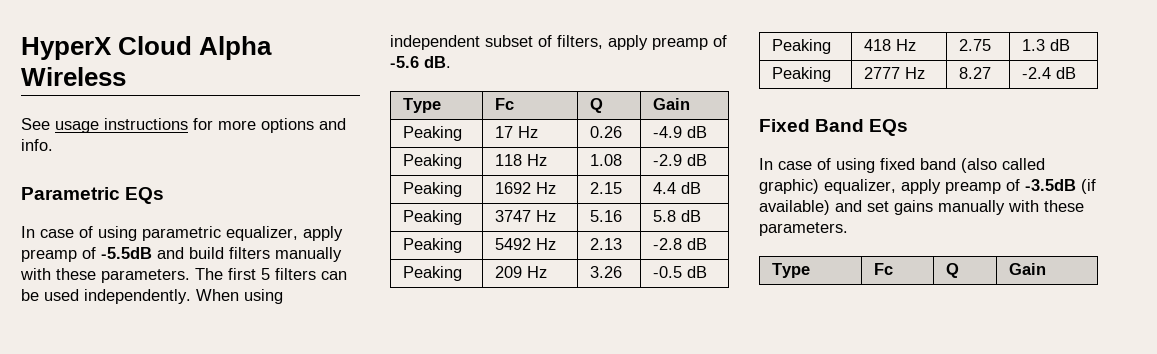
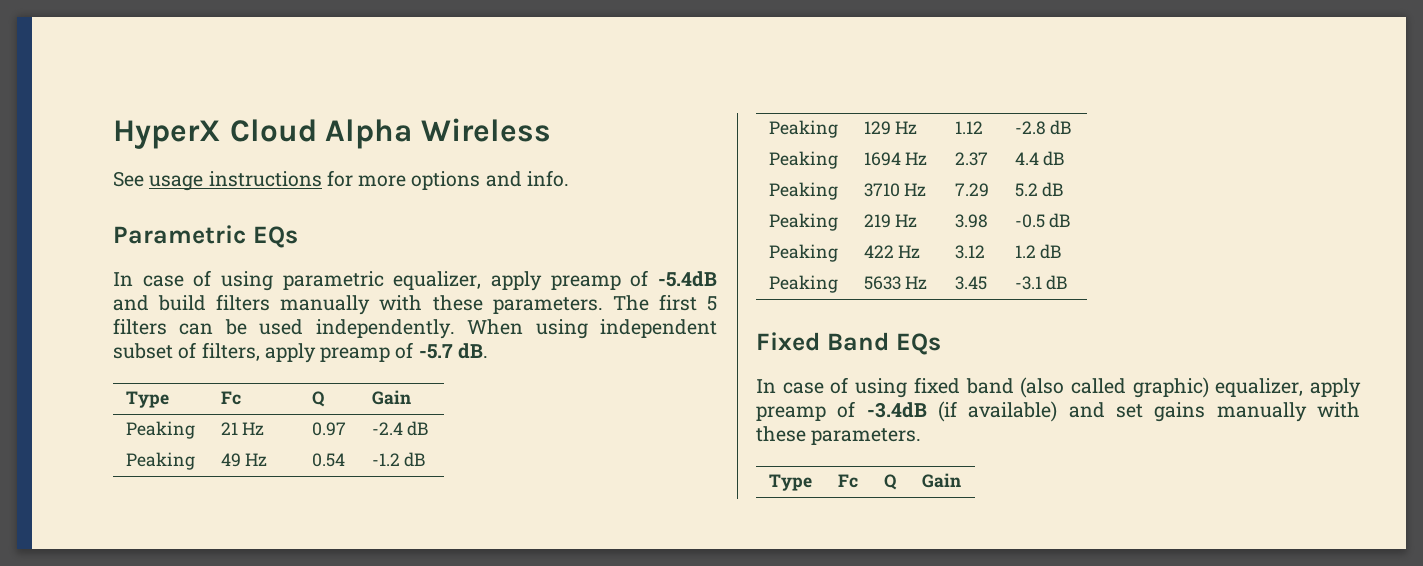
[101,247,152,259] -5.5dB -> [658,271,717,287] -5.4dB
[390,56,419,68] -5.6 -> [418,344,453,359] -5.7
[494,126,538,138] [589,126,622,138] [652,126,707,138] [402,154,462,169] [494,154,547,166] [589,154,622,166] [652,154,707,166] [402,182,462,197] [494,182,556,194] [589,182,622,194] 17 Hz | 0.26 | -4.9 dB // Peaking | 118 Hz | 1.08 | -2.9 dB // Peaking | 1692 Hz | 2.15 -> [220,422,265,435] [311,422,346,436] [371,421,429,436] [125,452,195,470] [220,453,268,467] [311,453,345,467] [371,452,426,467] [768,120,838,138] [863,121,918,135] [954,121,983,134] [1014,120,1072,135] [768,151,838,169] [863,152,928,166] [954,152,988,166] 21 Hz | 0.97 | -2.4 dB // Peaking | 49 Hz | 0.54 | -1.2 dB // Peaking | 129 Hz | 1.12 | -2.8 dB // Peaking | 1694 Hz | 2.37
[494,210,556,222] [589,210,622,222] [652,210,701,222] [402,238,462,253] [494,238,556,250] [589,238,622,250] [652,238,707,250] [402,266,462,281] [494,266,547,278] [589,266,622,278] 3747 Hz | 5.16 | 5.8 dB // Peaking | 5492 Hz | 2.13 | -2.8 dB // Peaking | 209 Hz | 3.26 -> [863,183,927,197] [954,183,989,197] [1014,182,1064,197] [768,213,838,231] [863,214,918,228] [954,214,988,228] 3710 Hz | 7.29 | 5.2 dB // Peaking | 219 Hz | 3.98
[863,39,916,51] [958,39,991,51] [1021,39,1070,51] [771,67,831,82] [863,67,925,79] [958,67,991,79] [1021,67,1051,79] 418 Hz | 2.75 | 1.3 dB // Peaking | 2777 Hz | 8.27 | -2.4 -> [863,245,921,258] [954,245,985,259] [1014,244,1062,259] [768,275,838,293] [863,276,928,290] [954,276,987,290] [1014,276,1042,290] 422 Hz | 3.12 | 1.2 dB // Peaking | 5633 Hz | 3.45 | -3.1
[1025,179,1076,191] -3.5dB -> [866,402,927,418] -3.4dB

